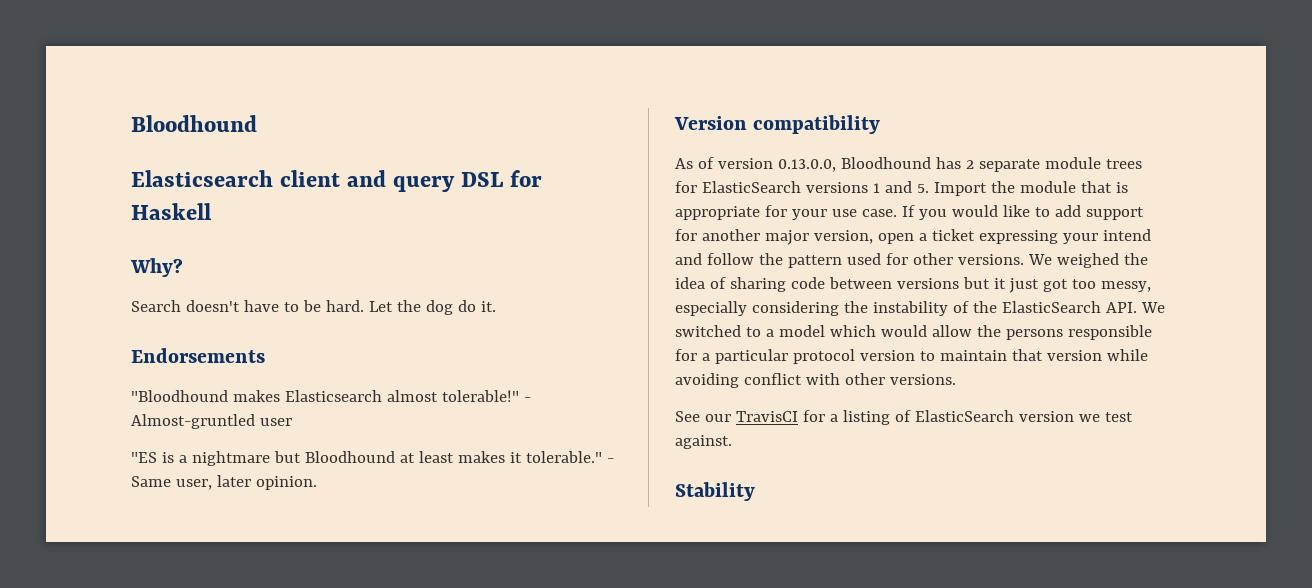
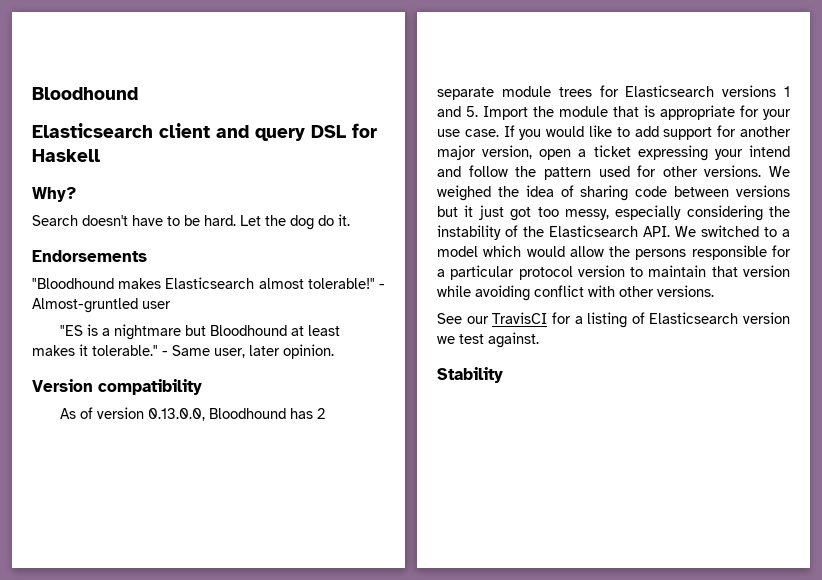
[701,181,801,193] ElasticSearch -> [625,85,715,97] Elasticsearch
[1001,301,1101,313] ElasticSearch -> [549,225,638,237] Elasticsearch
[914,410,1014,422] ElasticSearch -> [649,312,739,324] Elasticsearch

